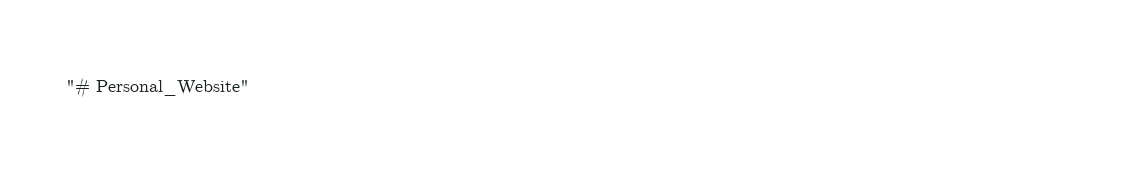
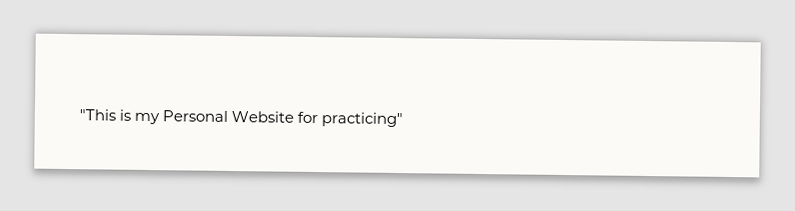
[66,77,249,98] "# Personal_Website" -> [79,109,404,128] "This is my Personal Website for practicing"

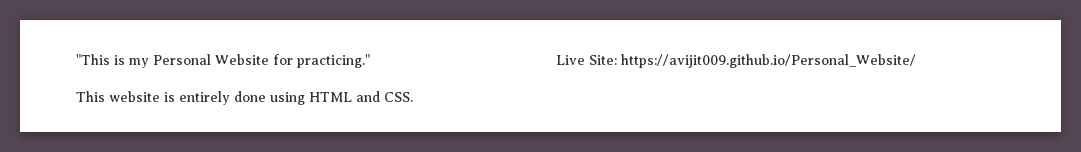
[321,112,404,128] practicing" -> [297,54,370,68] [76,91,413,105] [556,54,916,68] practicing." // This website is entirely done using HTML and CSS. // Live Site: https://avijit009.github.io/Personal_Website/

